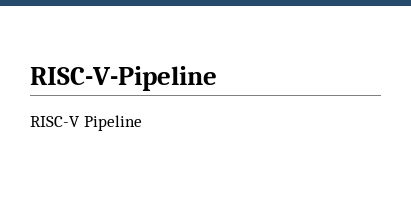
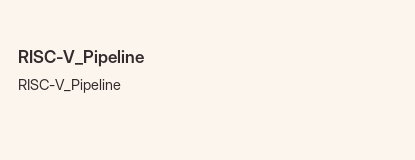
[30,66,217,91] [30,115,142,131] RISC-V-Pipeline // RISC-V Pipeline -> [18,50,144,67] [18,79,121,93] RISC-V_Pipeline // RISC-V_Pipeline

